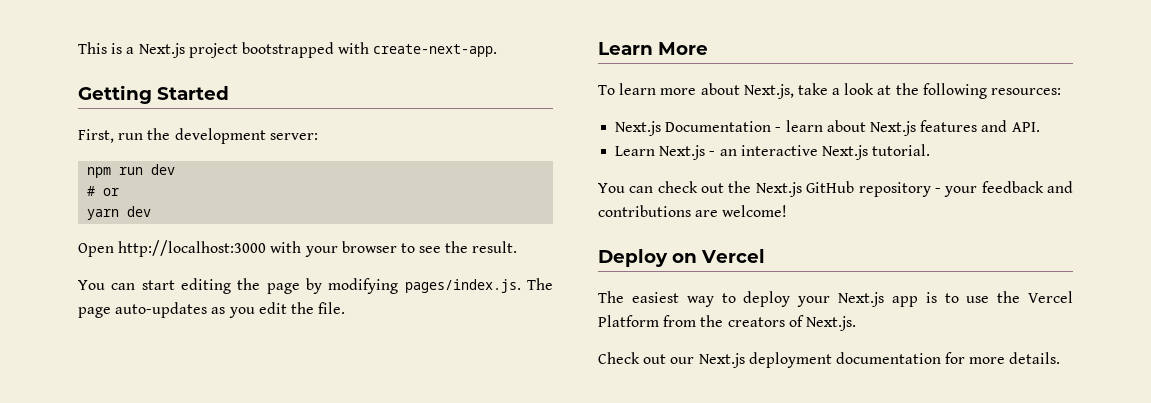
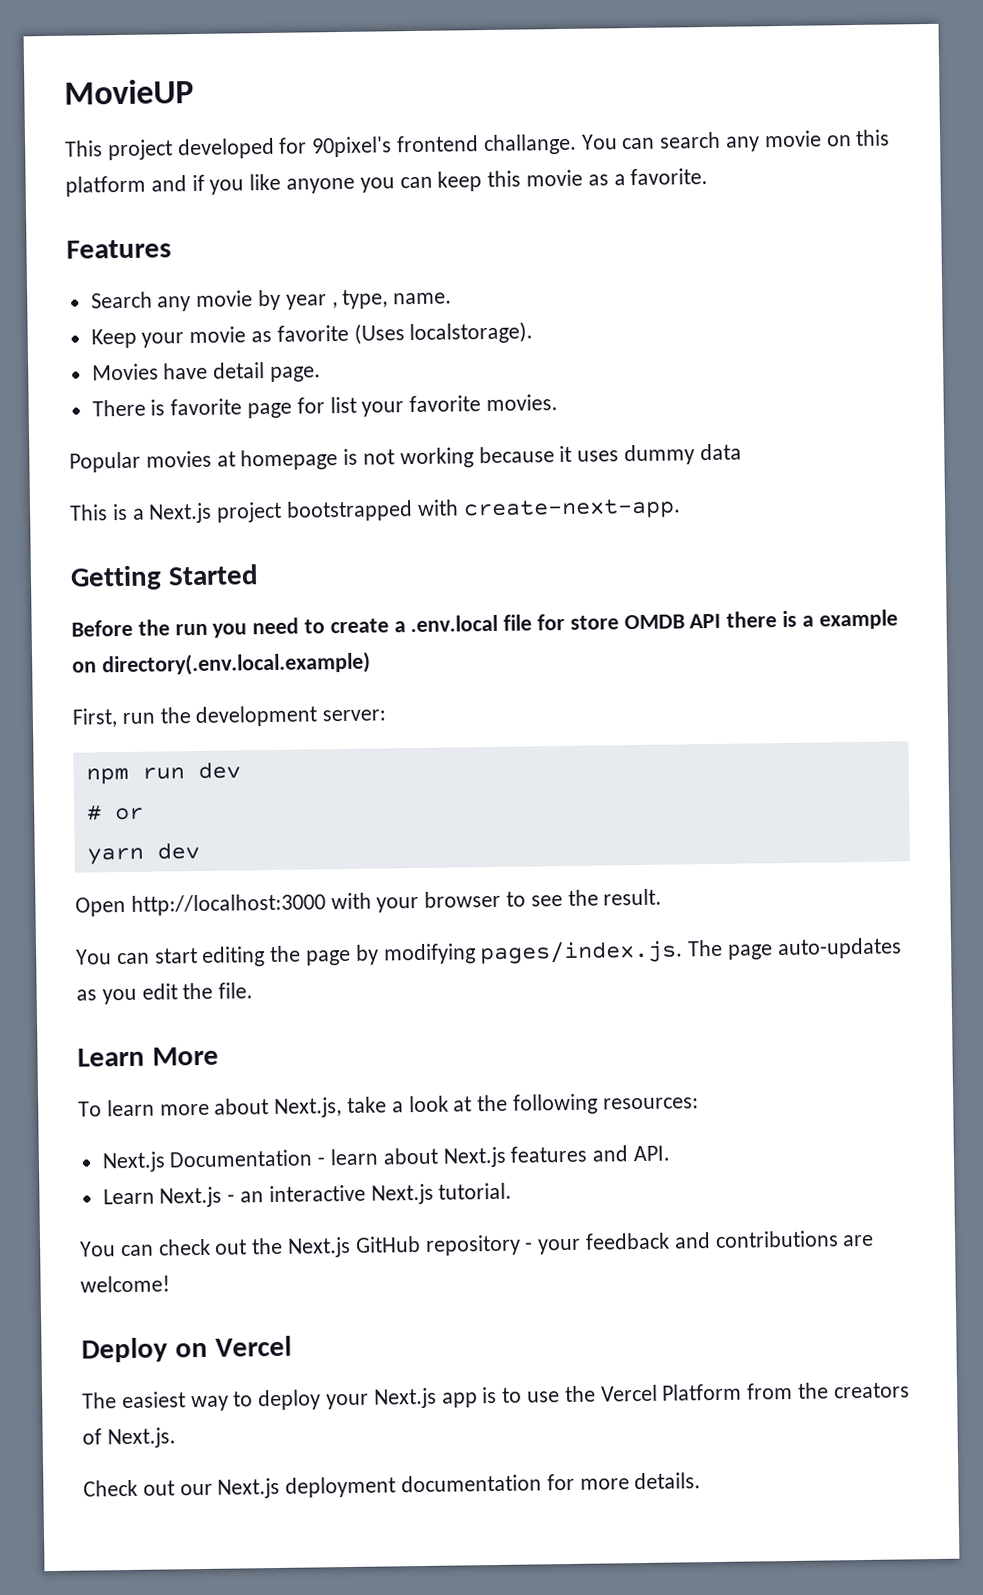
(78, 48) none -> [64,78,194,105] [65,129,891,161] [65,167,709,197] [66,239,172,259] [90,289,453,312] [90,321,534,349] [91,362,322,382] [91,394,559,419] [69,443,742,473] MovieUP // This project developed for 90pixel's frontend challange. You can search any movie on this platform and if you like anyone you can keep this movie as a favorite. // Features // Search any movie by year , type, name. // Keep your movie as favorite (Uses localstorage). // Movies have detail page. // There is favorite page for list your favorite movies. // Popular movies at homepage is not working because it uses dummy data //
(229, 93) none -> [71,609,898,638] [72,651,371,677] // Before the run you need to create a .env.local file for store OMDB API there is a example on directory(.env.local.example)

